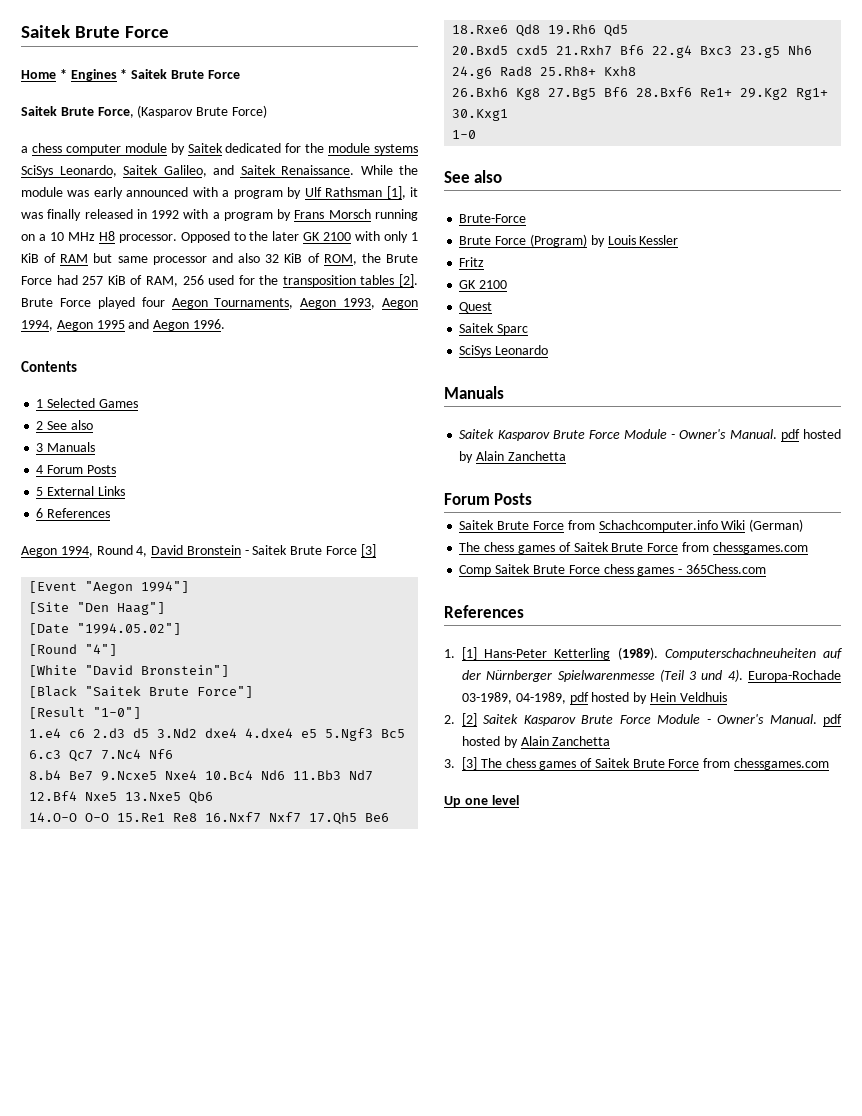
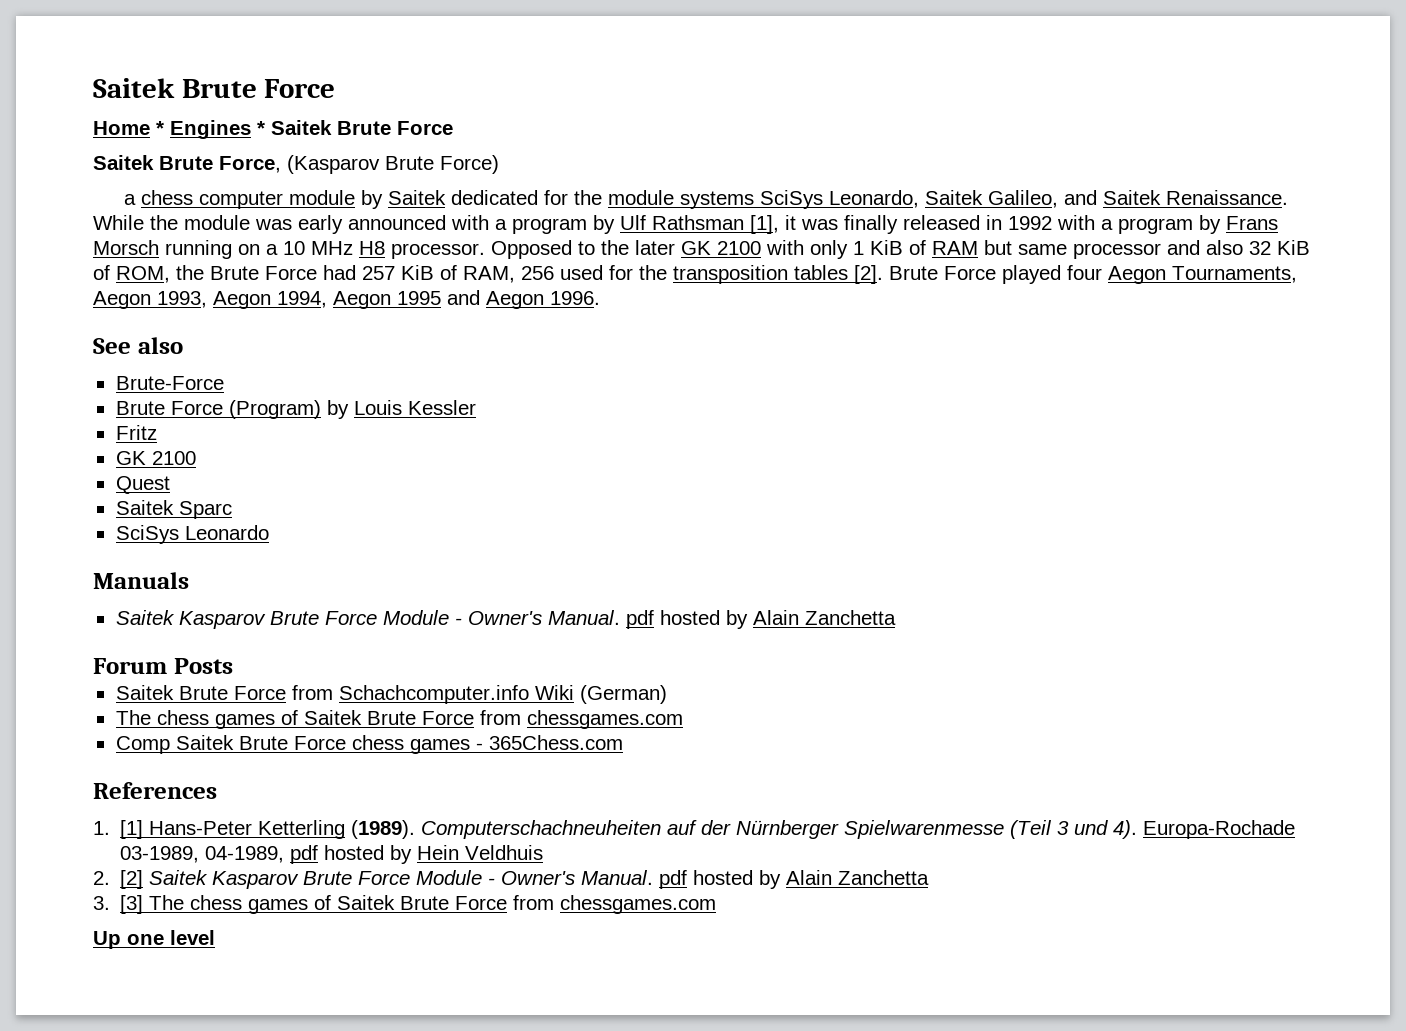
[21,361,77,372] [36,398,138,408] [36,420,93,430] [36,442,96,452] [36,465,116,474] [36,486,125,496] [36,508,111,518] [21,544,376,557] [29,581,190,594] [29,602,166,615] [29,623,182,635] [29,644,118,656] [29,665,230,677] [29,686,254,698] [29,707,142,719] [29,728,406,741] [29,749,174,762] [29,770,374,781] [29,791,214,804] [29,812,390,825] [452,24,629,37] [452,45,813,58] [452,66,637,79] [452,87,829,100] [452,109,509,121] [452,130,477,139] // Contents // 1 Selected Games // 2 See also // 3 Manuals // 4 Forum Posts // 5 External Links // 6 References // Aegon 1994, Round 4, David Bronstein - Saitek Brute Force [3] // [Event "Aegon 1994"] // [Site "Den Haag"] // [Date "1994.05.02"] // [Round "4"] // [White "David Bronstein"] // [Black "Saitek Brute Force"] // [Result "1-0"] // 1.e4 c6 2.d3 d5 3.Nd2 dxe4 4.dxe4 e5 5.Ngf3 Bc5 6.c3 Qc7 7.Nc4 Nf6 // 8.b4 Be7 9.Ncxe5 Nxe4 10.Bc4 Nd6 11.Bb3 Nd7 12.Bf4 Nxe5 13.Nxe5 Qb6 // 14.O-O O-O 15.Re1 Re8 16.Nxf7 Nxf7 17.Qh5 Be6 18.Rxe6 Qd8 19.Rh6 Qd5 // 20.Bxd5 cxd5 21.Rxh7 Bf6 22.g4 Bxc3 23.g5 Nh6 24.g6 Rad8 25.Rh8+ Kxh8 // 26.Bxh6 Kg8 27.Bg5 Bf6 28.Bxf6 Re1+ 29.Kg2 Rg1+ 30.Kxg1 // 1-0 -> (600, 298) none

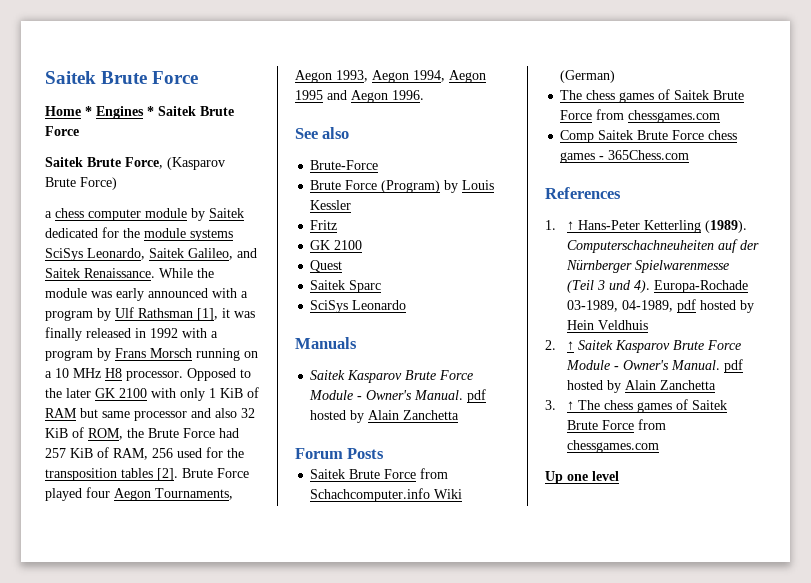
[120,820,144,839] [1] -> [567,221,575,230] ↑
[120,870,144,889] [2] -> [567,341,575,350] ↑
[120,895,144,914] [3] -> [567,401,575,410] ↑

